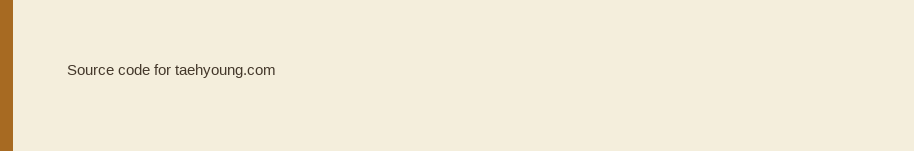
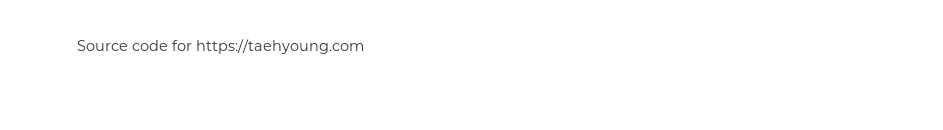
[175,64,277,78] taehyoung.com -> [196,39,364,54] https://taehyoung.com

